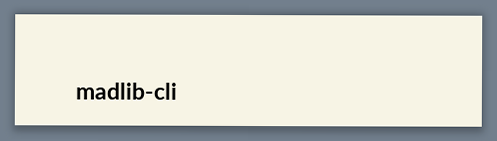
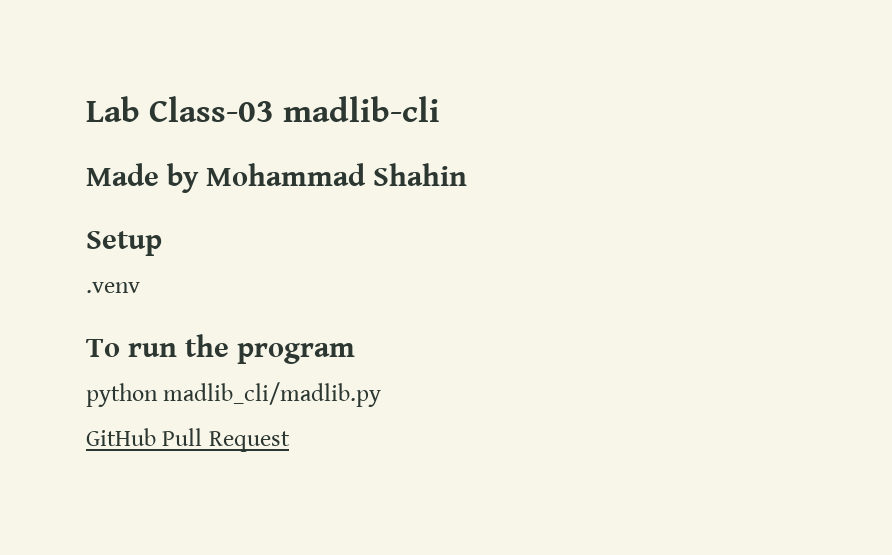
(75, 91) none -> [86,96,275,122] Lab Class-03
(177, 91) none -> [86,163,468,193] [86,231,162,256] [86,282,140,293] [86,334,356,364] [86,382,382,407] [86,428,290,452] // Made by Mohammad Shahin // Setup // .venv // To run the program // python madlib_cli/madlib.py // GitHub Pull Request

